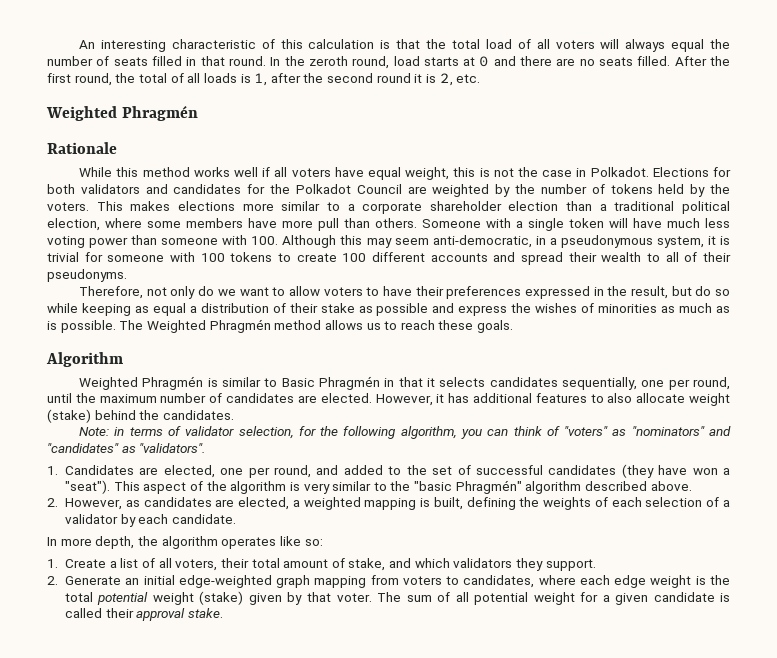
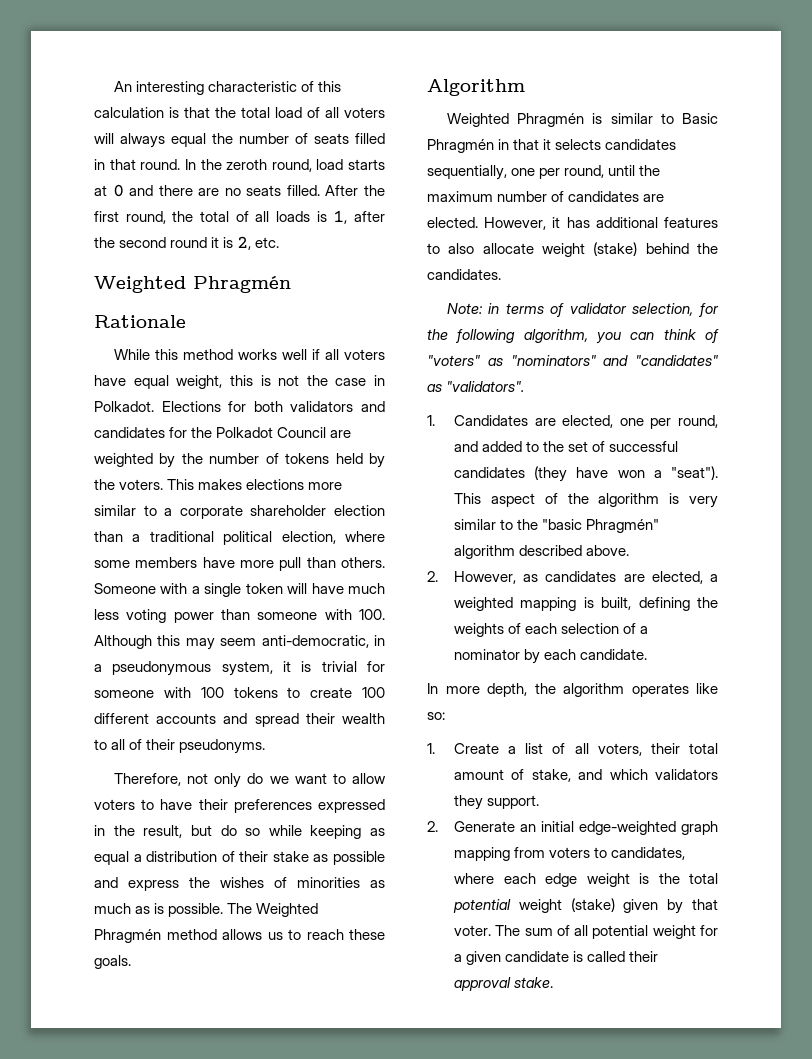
[64,514,118,524] validator -> [454,649,521,660] nominator

